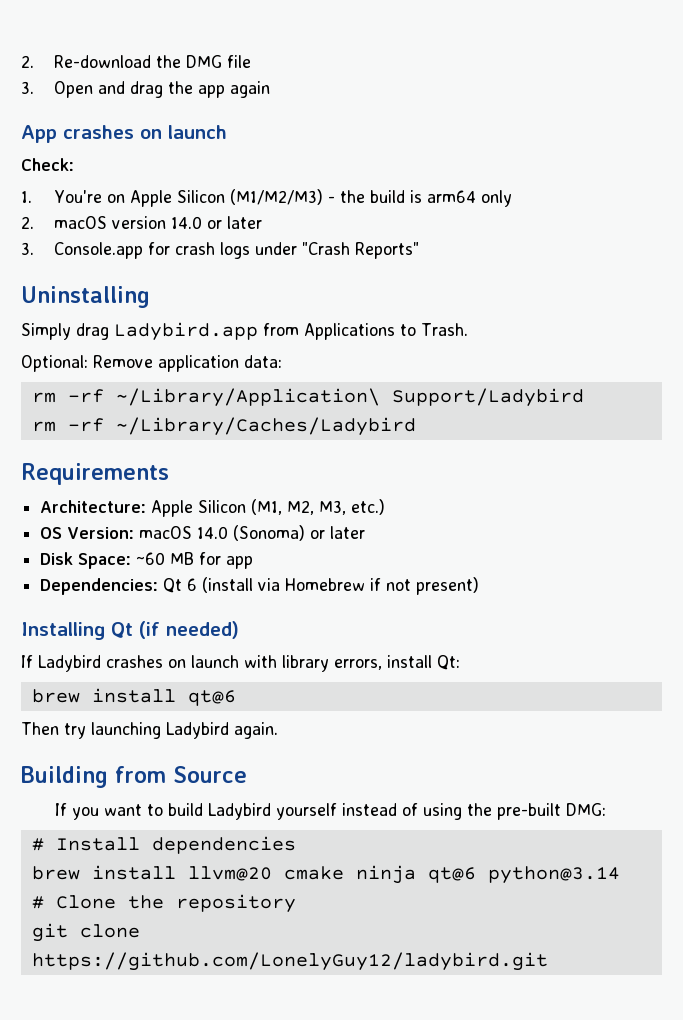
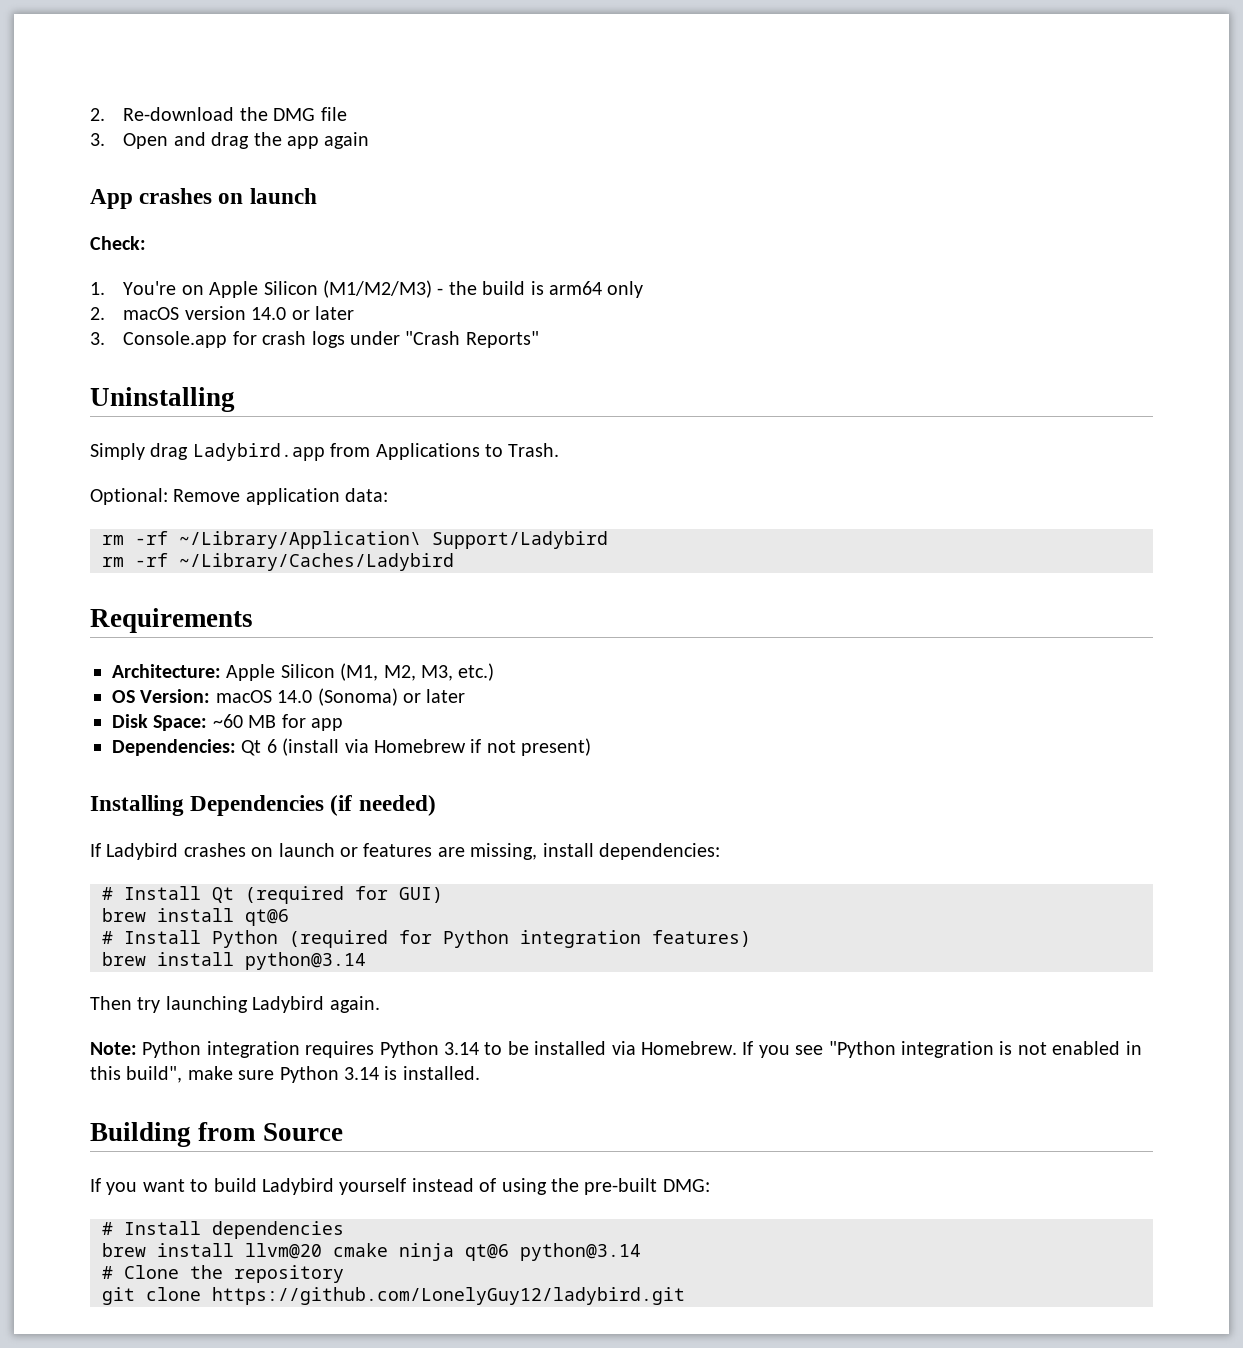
[111,622,133,638] Qt -> [190,795,325,816] Dependencies
[244,655,460,672] [31,688,236,706] with library errors, install Qt: // brew install qt@6 -> [340,843,720,860] [102,886,443,904] [102,908,289,926] [102,930,751,948] [102,952,366,970] or features are missing, install dependencies: // # Install Qt (required for GUI) // brew install qt@6 // # Install Python (required for Python integration features) // brew install python@3.14
(278, 730) none -> [90,1041,1142,1058] [90,1066,480,1083] // Note: Python integration requires Python 3.14 to be installed via Homebrew. If you see "Python integration is not enabled in this build", make sure Python 3.14 is installed.

